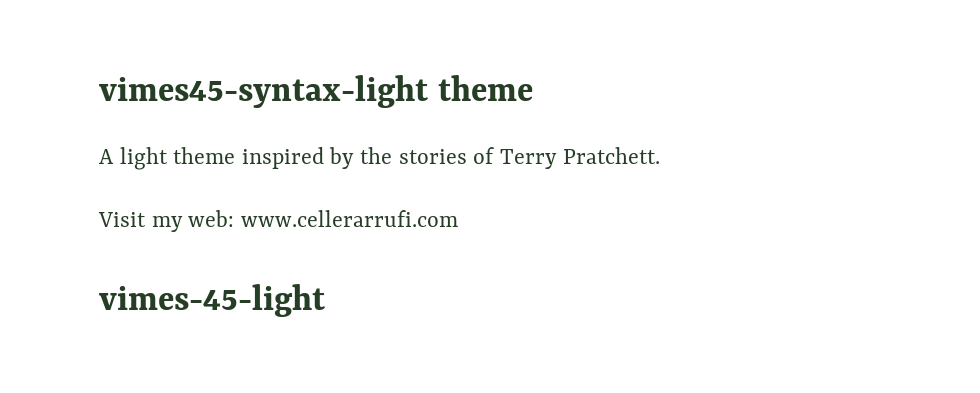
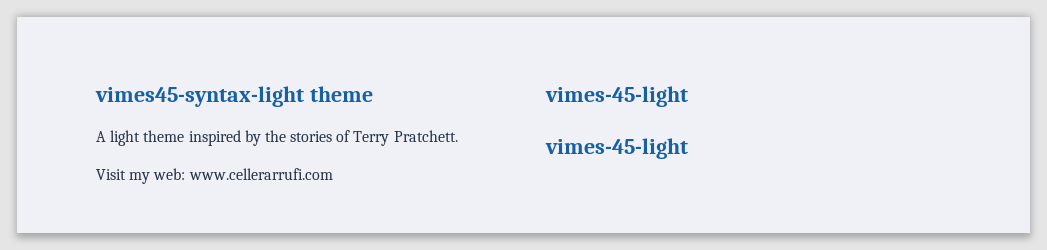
(325, 300) none -> [545,138,688,159] // vimes-45-light

